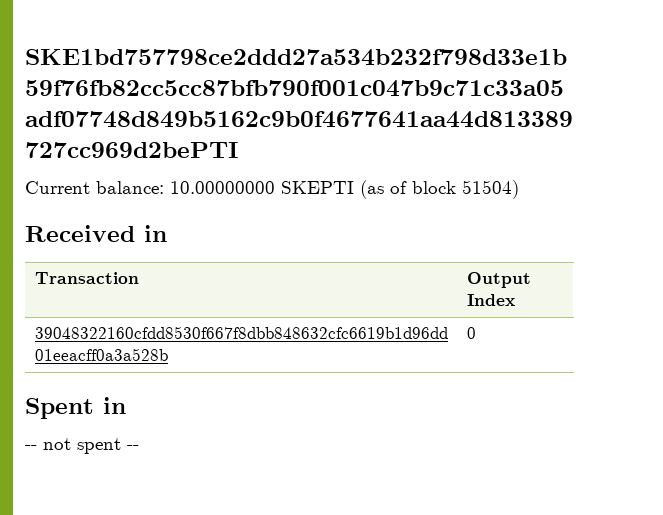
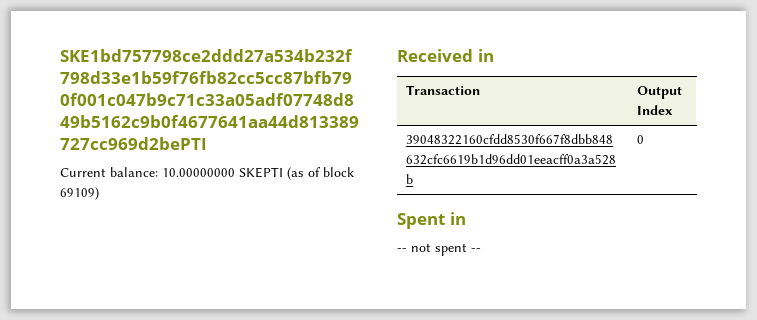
[462,180,519,199] 51504) -> [60,187,99,200] 69109)

